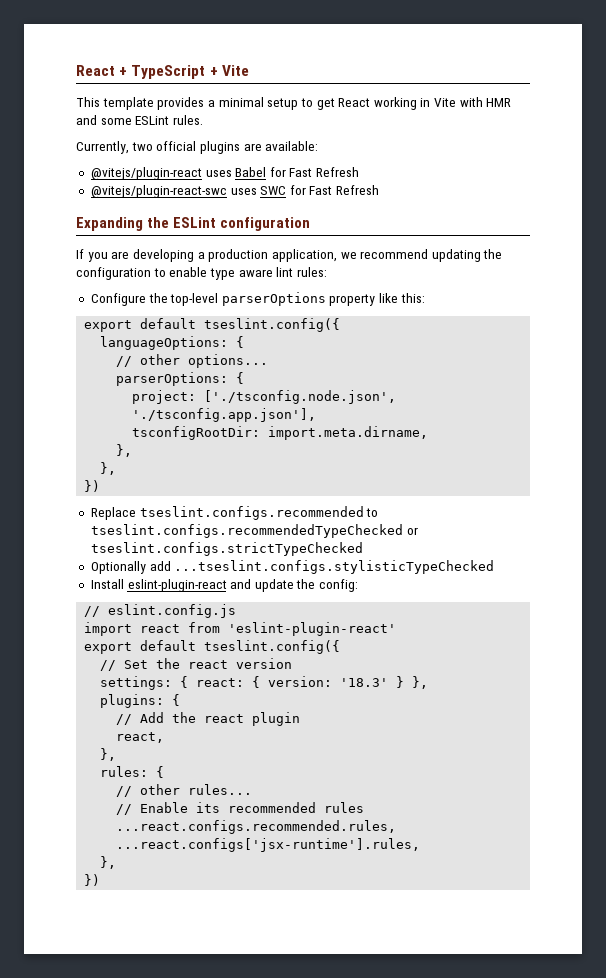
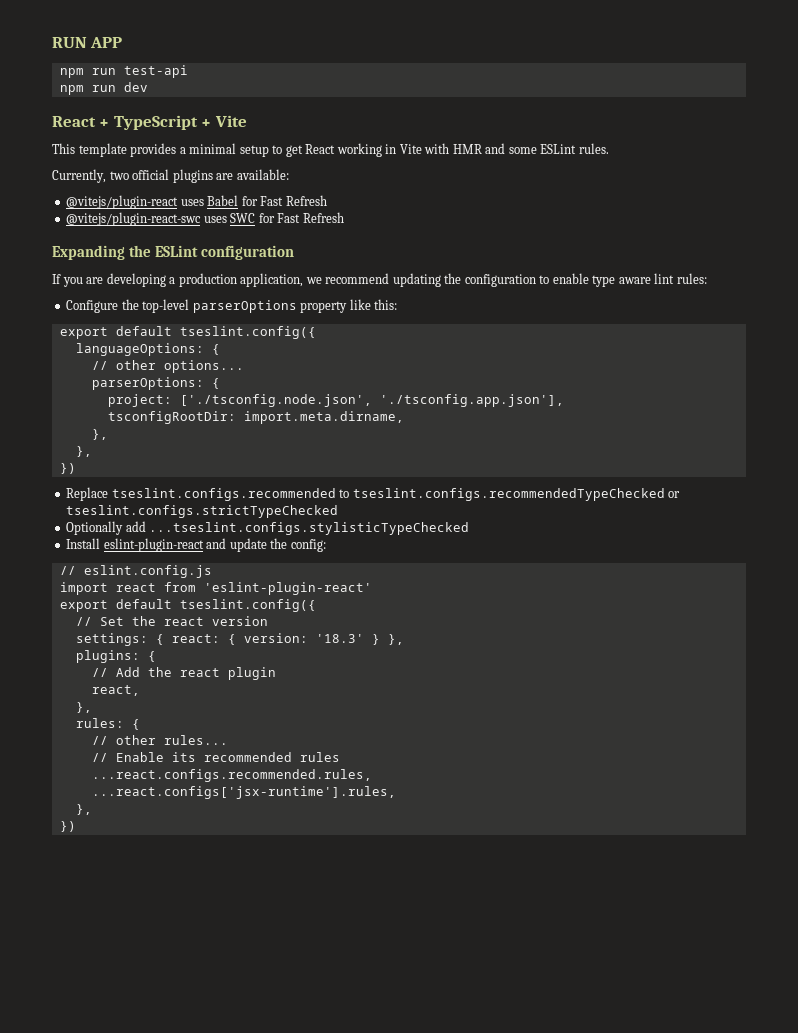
(76, 70) none -> [52,37,123,48] [59,65,188,78] [59,82,148,95] RUN APP // npm run test-api // npm run dev //

